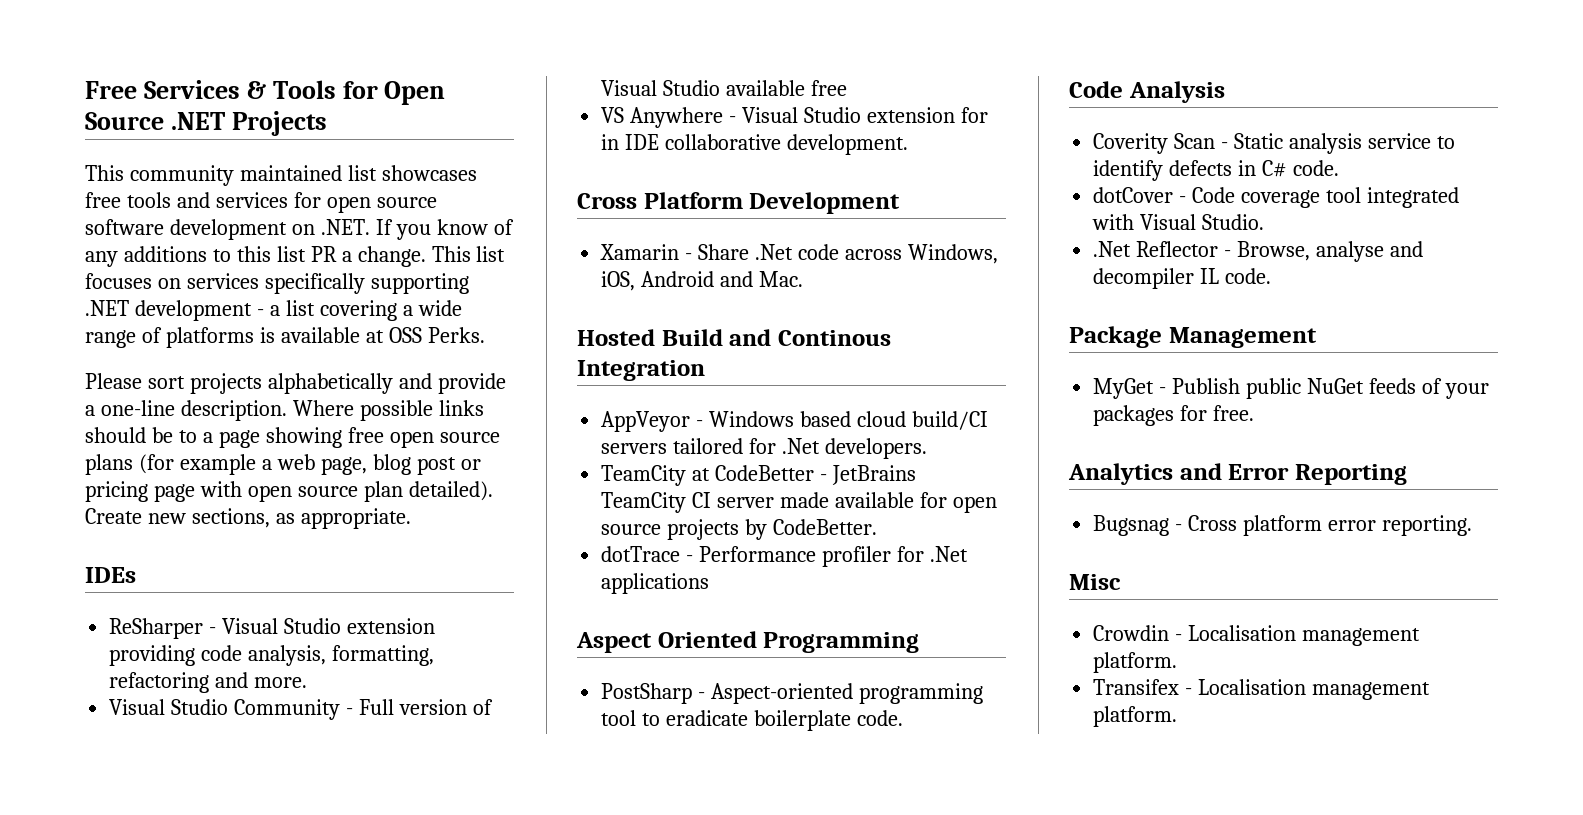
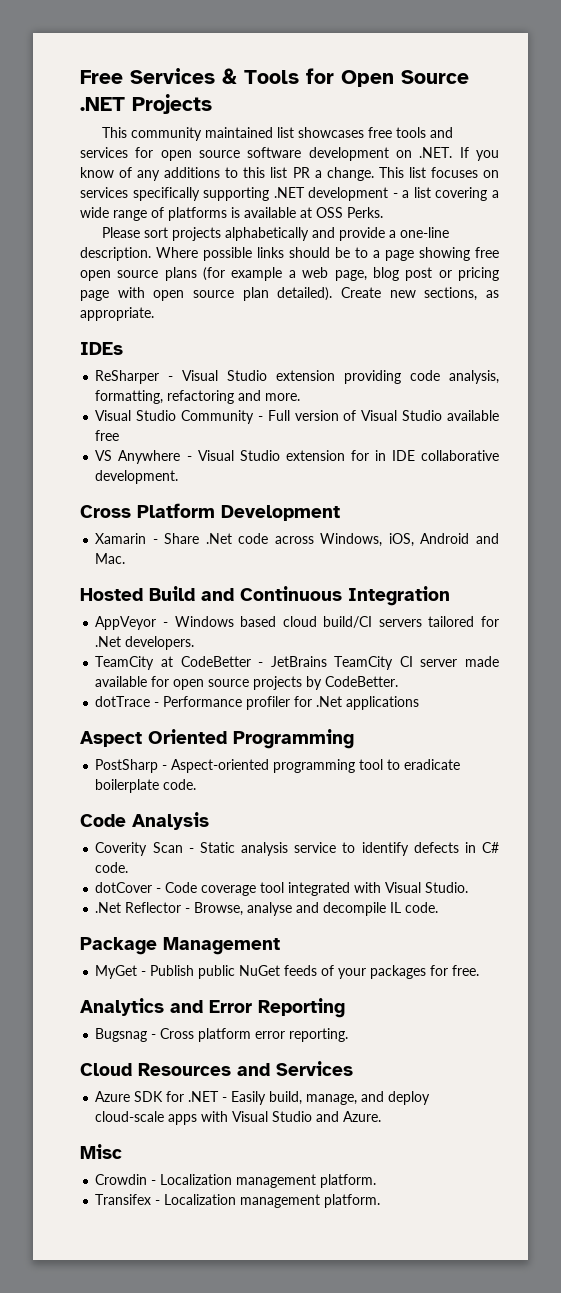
[777,330,891,346] Continous -> [240,586,342,601] Continuous
[1093,268,1195,289] decompiler -> [323,902,387,916] decompile
(1472, 525) none -> [80,1061,353,1076] [95,1091,431,1105] [95,1111,382,1125] // Cloud Resources and Services // Azure SDK for .NET - Easily build, manage, and deploy cloud-scale apps with Visual Studio and Azure.
[1188,625,1297,641] Localisation -> [160,1174,233,1185] Localization
[1198,679,1307,695] Localisation -> [164,1194,237,1205] Localization

